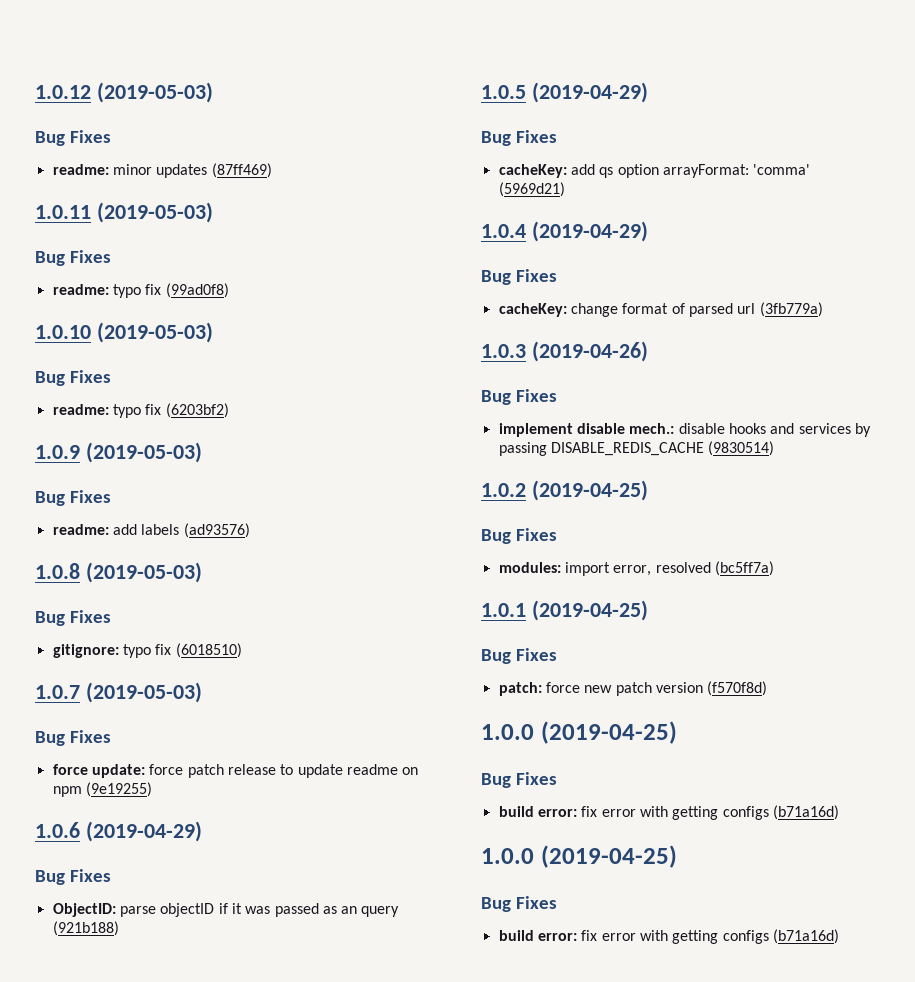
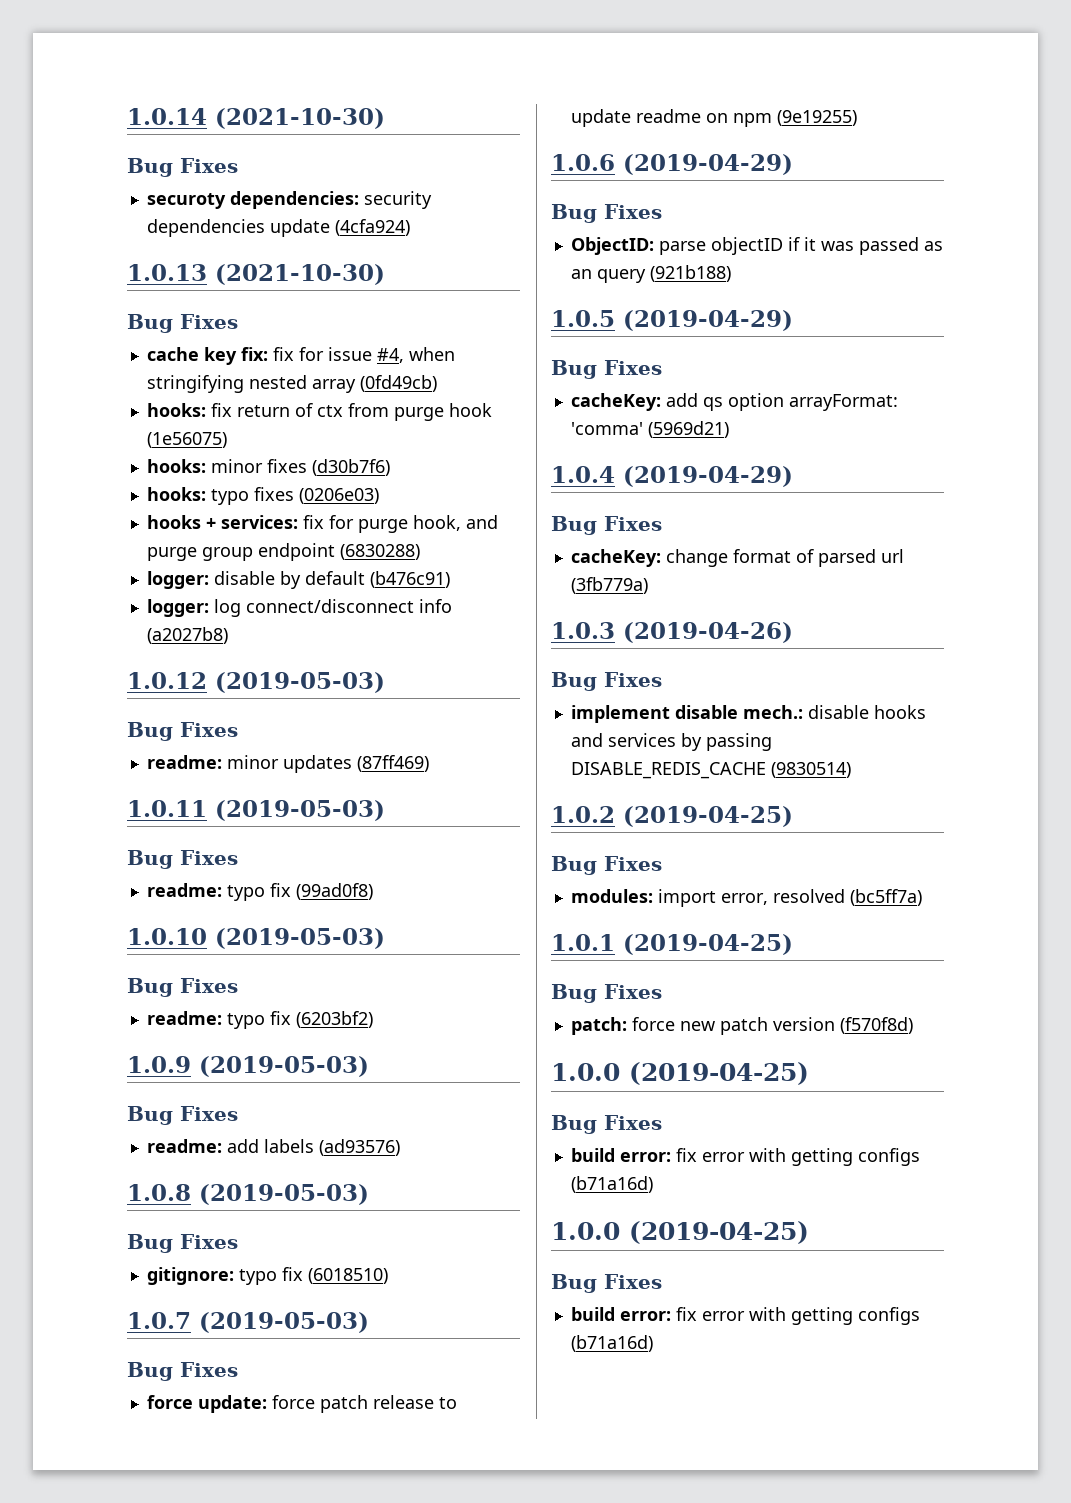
(35, 92) none -> [127,108,385,129] [127,158,238,177] [146,191,432,209] [146,219,410,237] [127,264,385,285] [127,314,238,333] [146,347,455,365] [146,375,437,393] [146,403,492,421] [146,432,227,448] [146,459,390,476] [146,487,379,505] [146,515,498,533] [146,543,420,561] [146,571,450,589] [146,599,452,617] [146,627,228,644] 1.0.14 (2021-10-30) // Bug Fixes // securoty dependencies: security dependencies update (4cfa924) // 1.0.13 (2021-10-30) // Bug Fixes // cache key fix: fix for issue #4, when stringifying nested array (0fd49cb) // hooks: fix return of ctx from purge hook (1e56075) // hooks: minor fixes (d30b7f6) // hooks: typo fixes (0206e03) // hooks + services: fix for purge hook, and purge group endpoint (6830288) // logger: disable by default (b476c91) // logger: log connect/disconnect info (a2027b8) //

